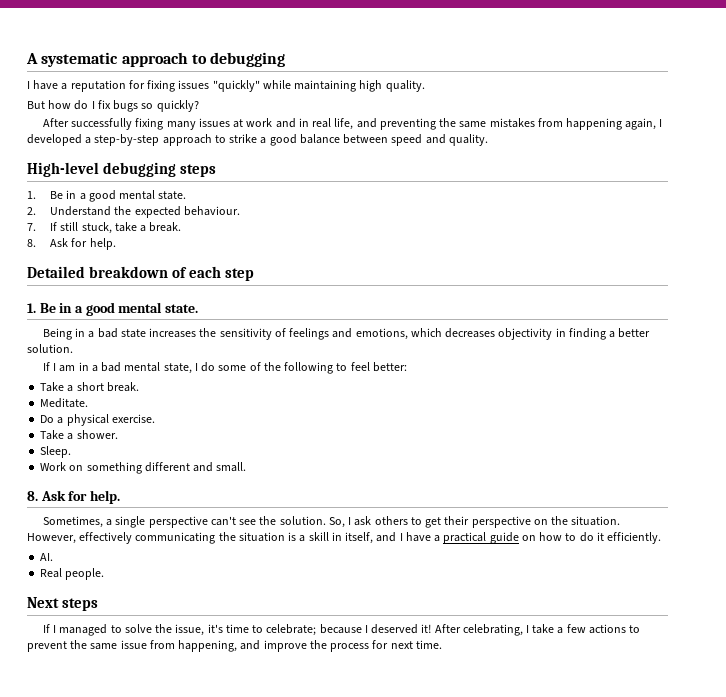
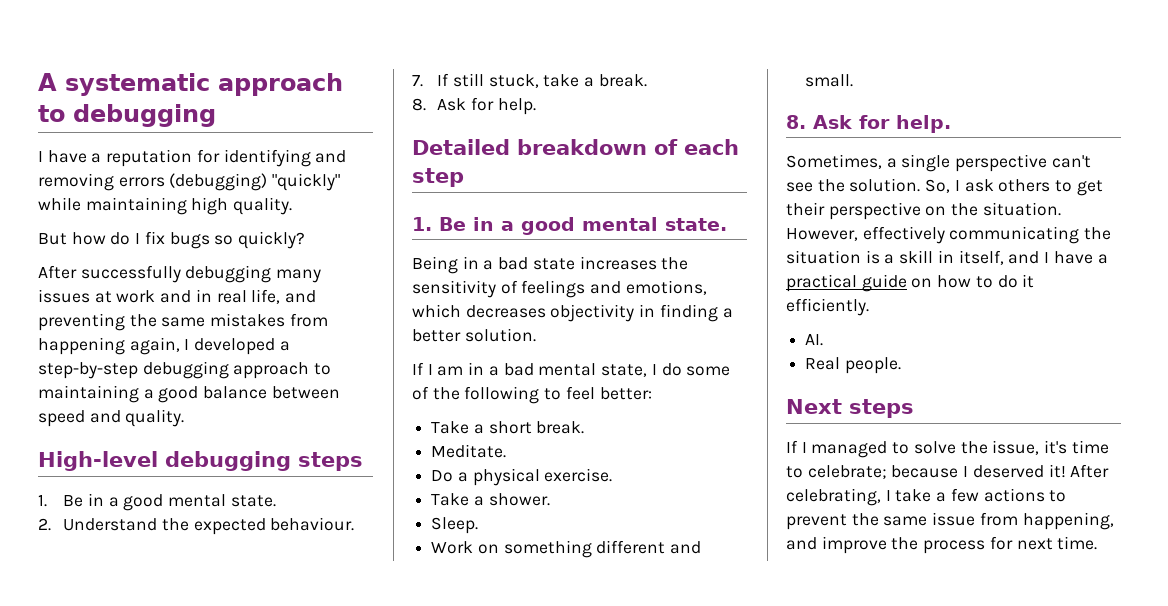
[147,80,210,92] fixing issues -> [223,149,347,167] [38,173,268,191] identifying and removing errors (debugging)
[135,118,164,130] fixing -> [185,265,272,283] debugging
[162,134,258,146] approach to strike -> [142,361,332,379] [38,385,139,403] debugging approach to maintaining

